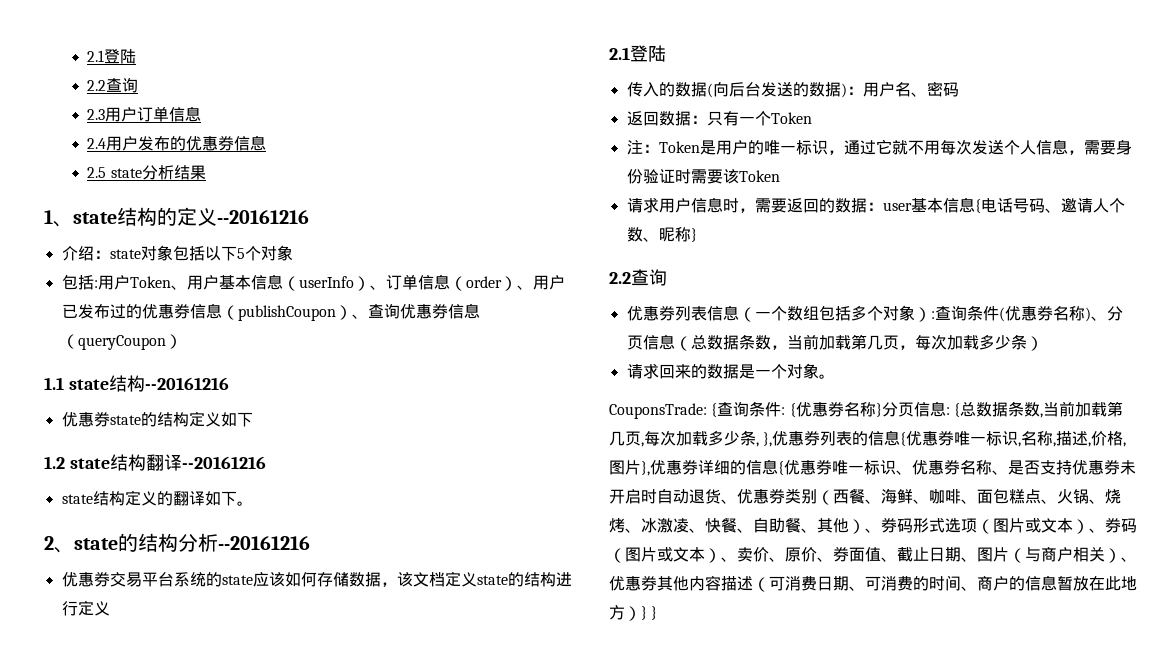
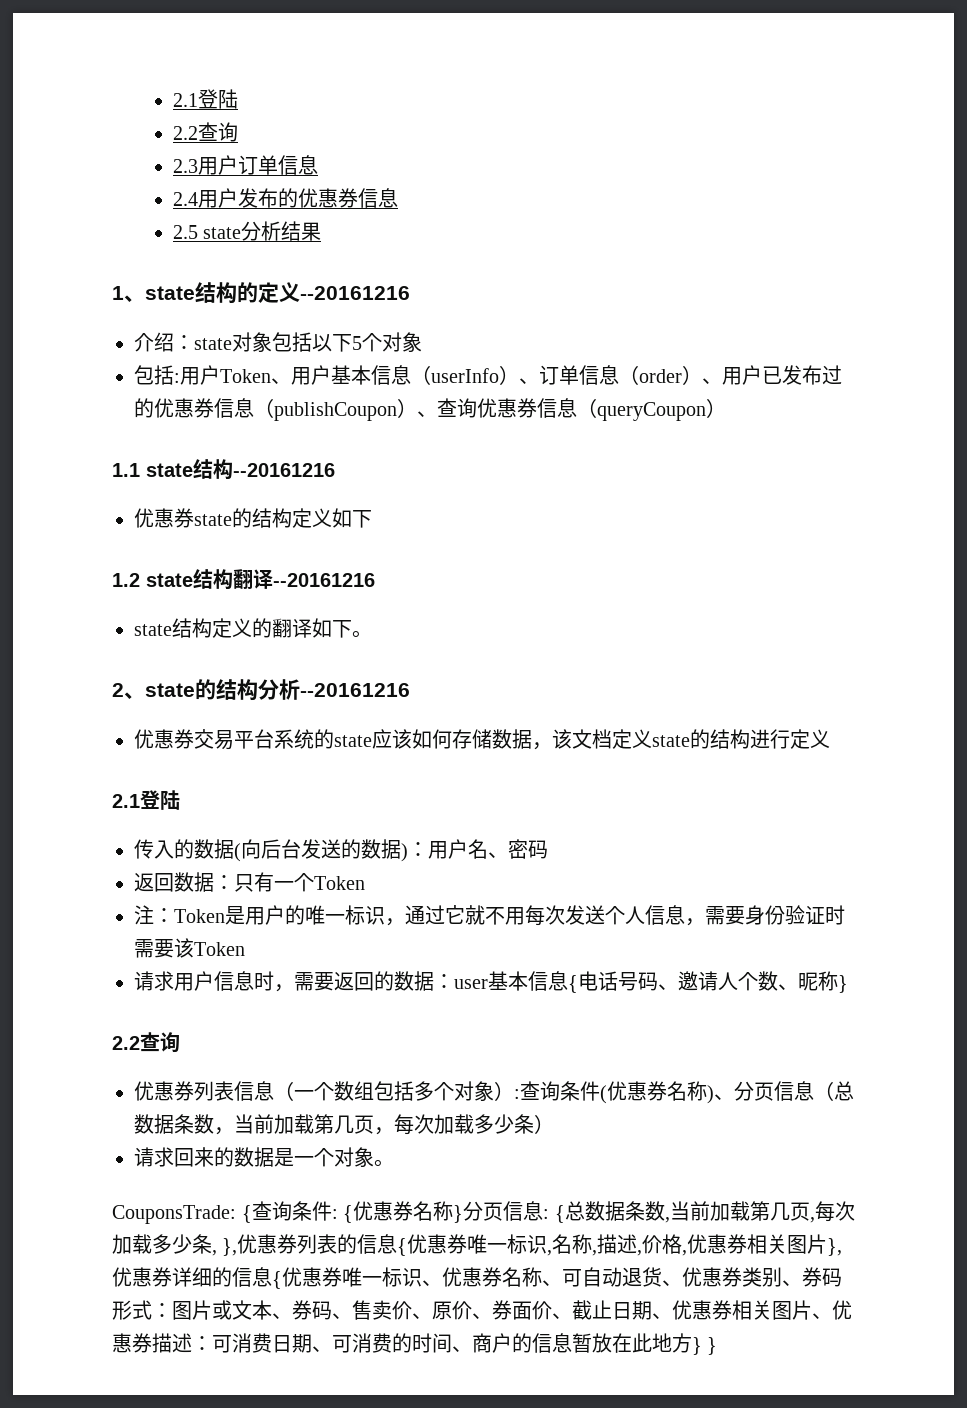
(1127, 444) none -> [687,1234,788,1254] 优惠券相关
[1008,460,1136,475] [609,489,657,504] 是否支持优惠券未开启时 -> [562,1269,582,1287] 可
[817,488,1121,505] [609,518,865,534] （西餐、海鲜、咖啡、面包糕点、火锅、烧烤、冰激凌、快餐、自助餐、其他） -> (782, 1277) none
[945,518,1137,534] [609,547,737,563] 选项（图片或文本）、券码（图片或文本）、 -> [152,1300,372,1320] ：图片或文本、券码、售
[865,547,881,562] 值 -> [532,1301,552,1320] 价
[977,547,1137,563] [609,575,769,592] 图片（与商户相关）、优惠券其他内容描述（ -> [672,1300,852,1320] [112,1333,212,1353] 优惠券相关图片、优惠券描述：
[625,606,641,621] ） -> (692, 1343) none

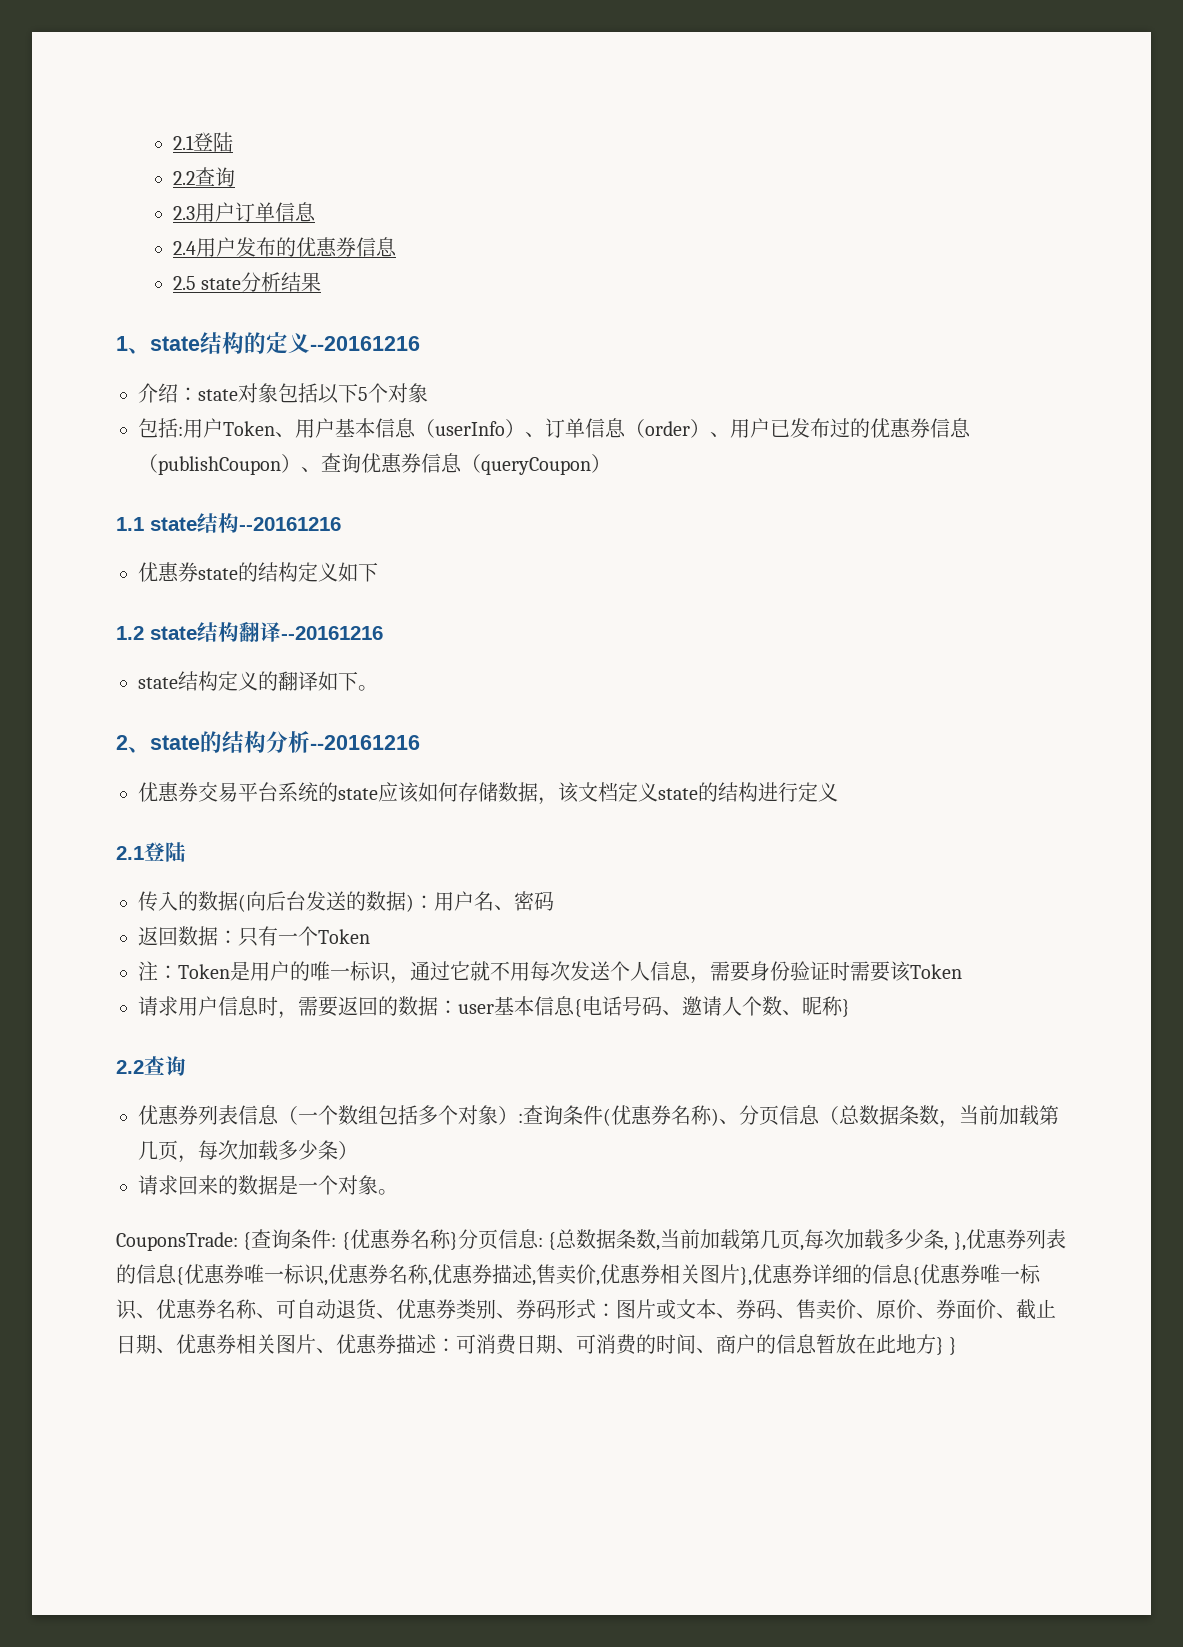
(553, 1253) none -> [328,1264,388,1284] 优惠券
(598, 1253) none -> [432,1264,492,1284] 优惠券
[642,1234,683,1254] 价格 -> [536,1264,596,1285] 售卖价

